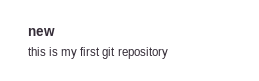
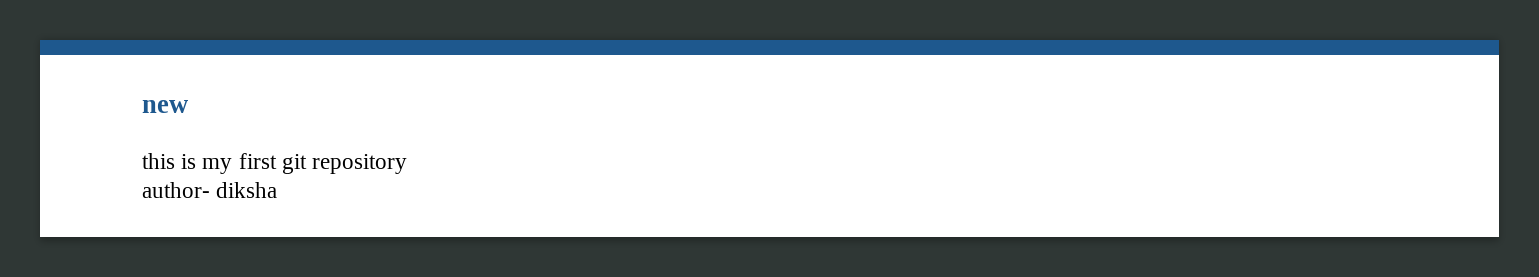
(168, 53) none -> [142,182,278,198] // author- diksha

